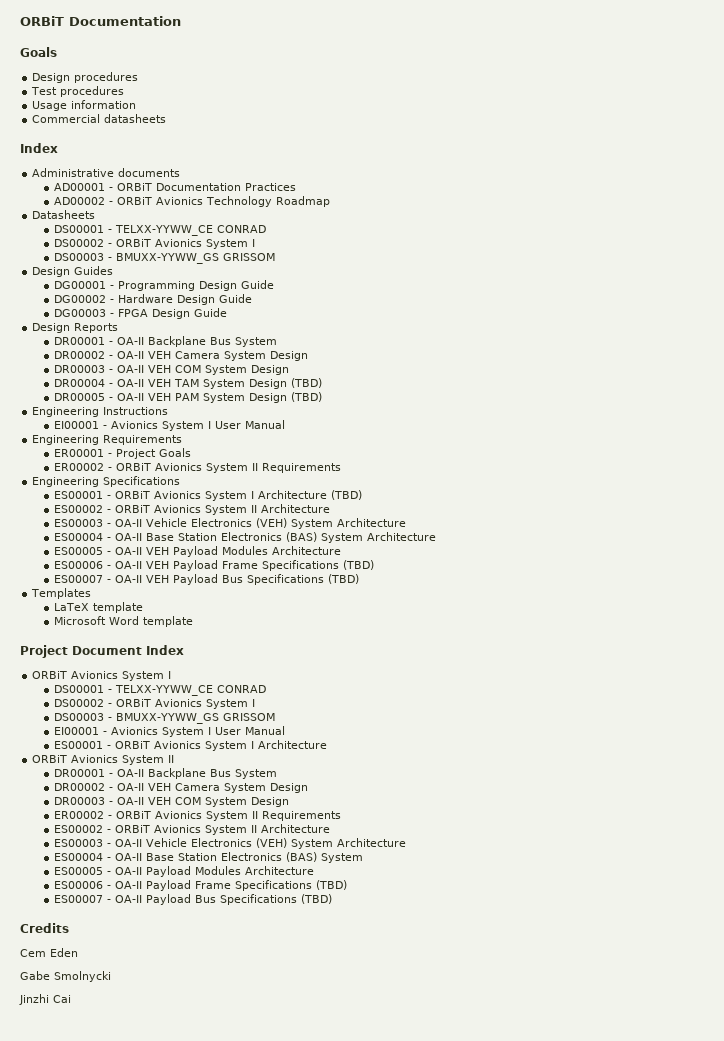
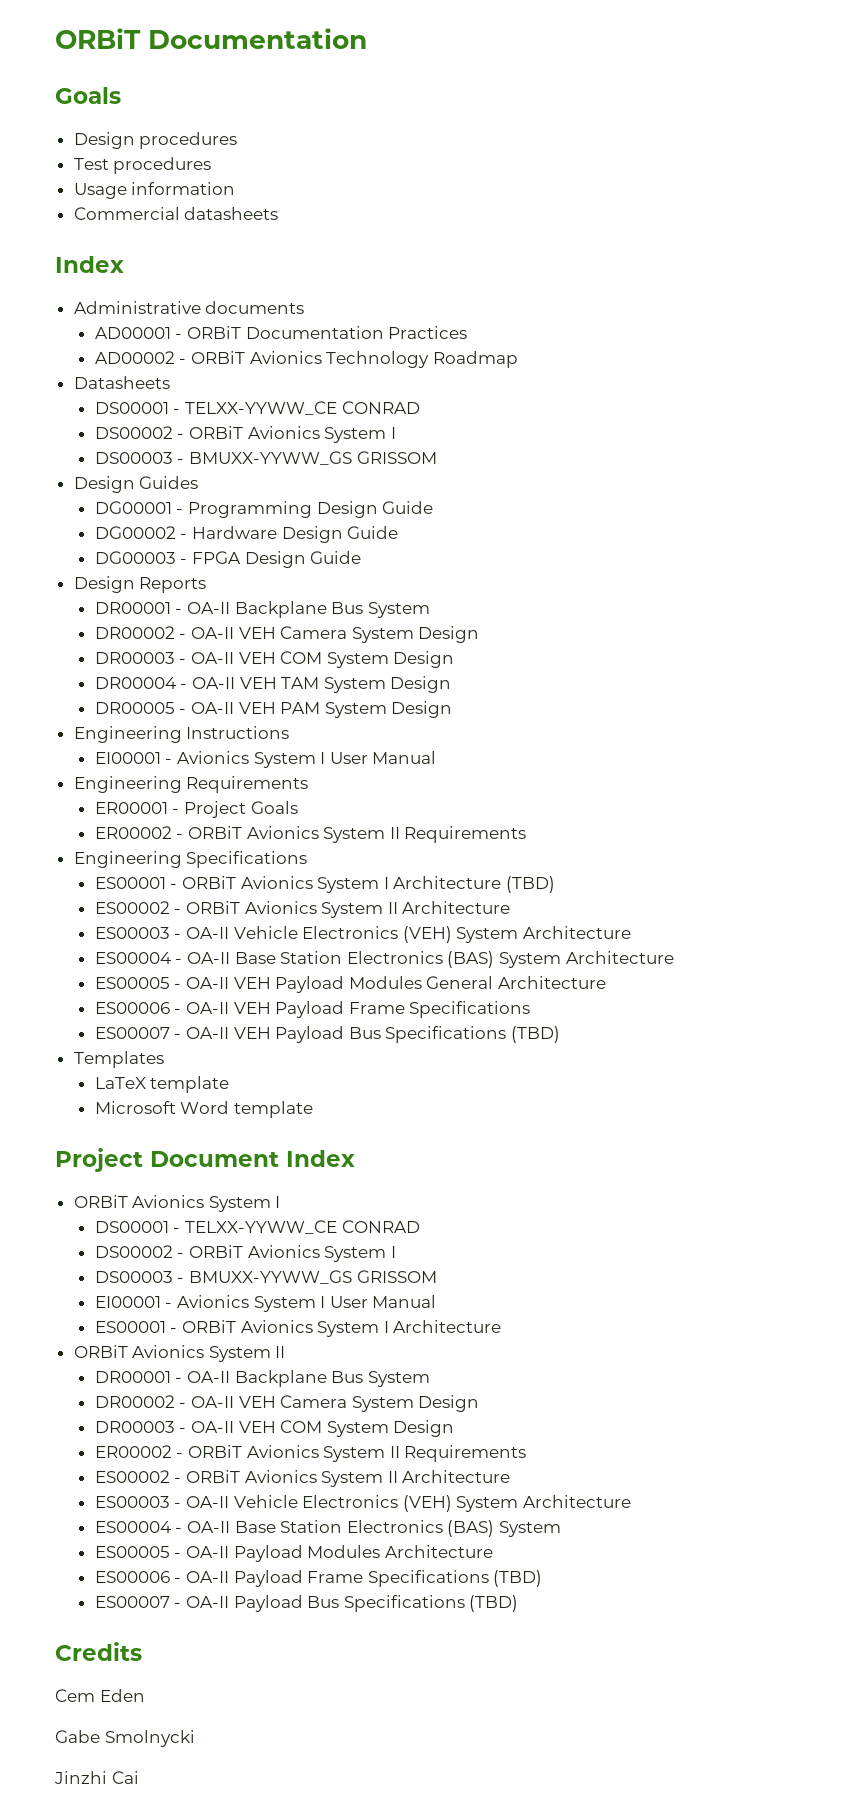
[290,378,322,388] (TBD) -> (452, 684) none
[290,392,322,402] (TBD) -> (453, 709) none
(268, 550) none -> [426,976,494,989] General
[342,560,374,570] (TBD) -> (531, 1009) none

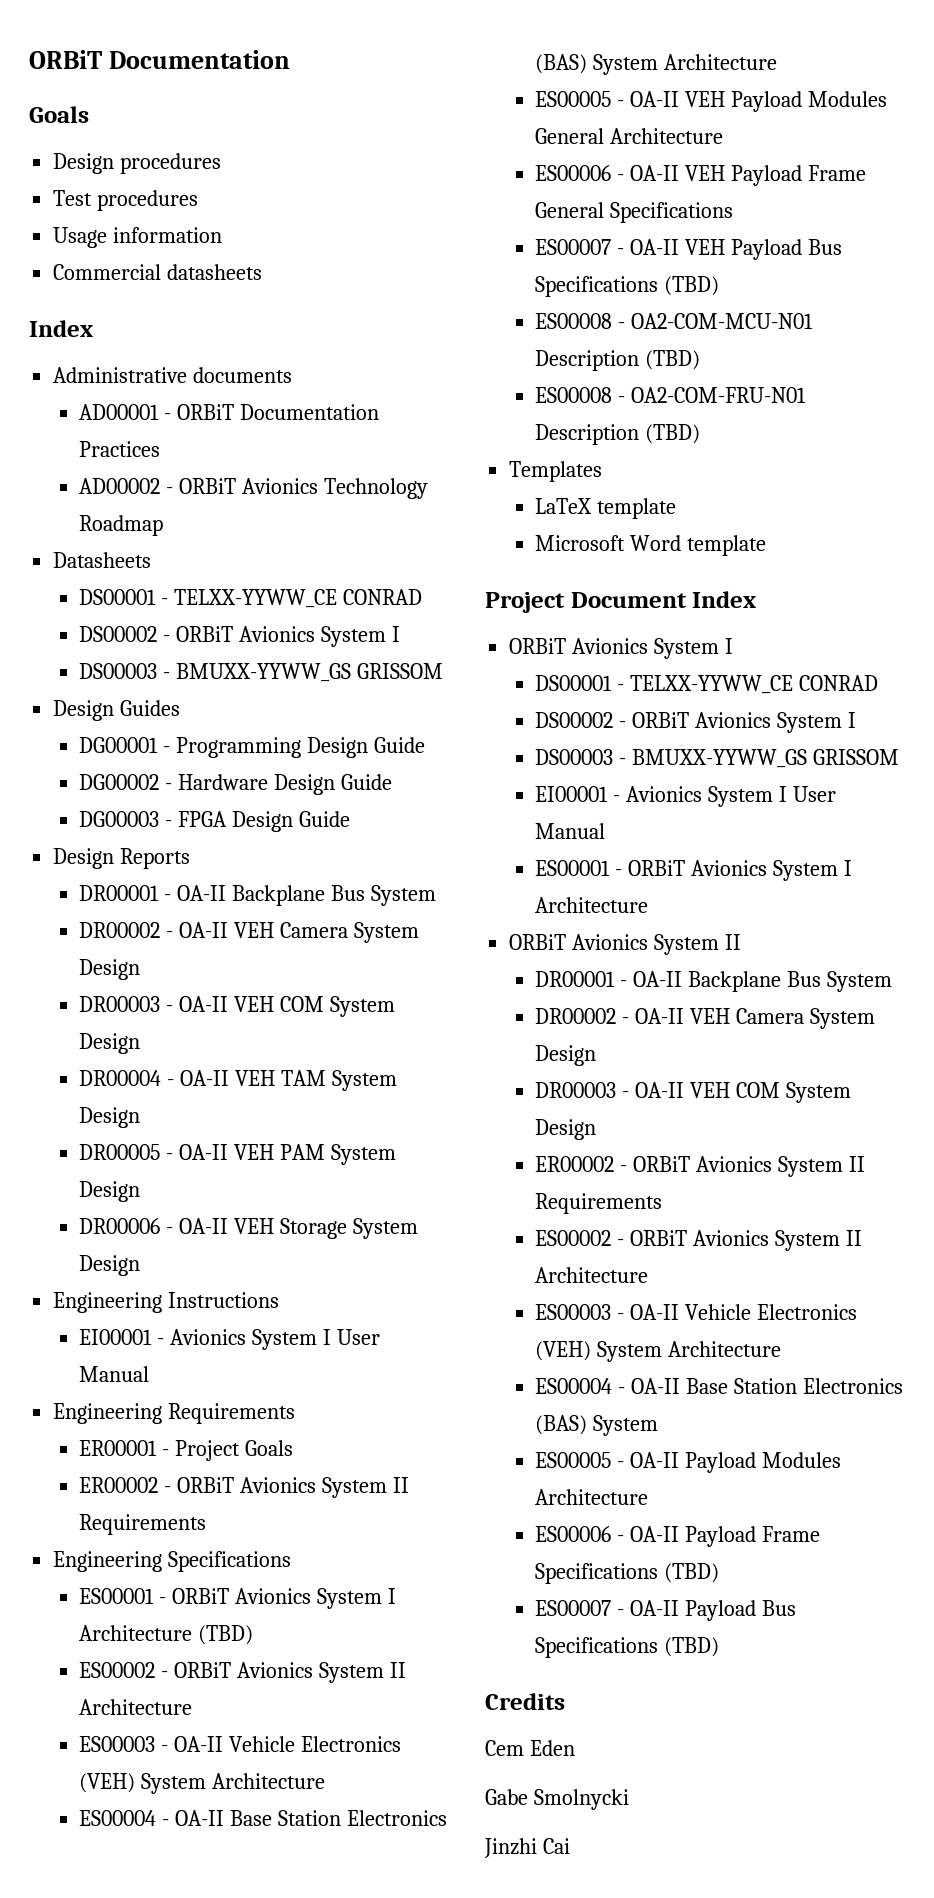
(453, 709) none -> [79,1218,419,1239] [79,1255,141,1276] // DR00006 - OA-II VEH Storage System Design
(405, 1008) none -> [535,202,605,218] General
(560, 1034) none -> [535,313,814,329] [535,350,701,371] [535,387,807,403] [535,424,701,445] // ES00008 - OA2-COM-MCU-N01 Description (TBD) // ES00008 - OA2-COM-FRU-N01 Description (TBD)

